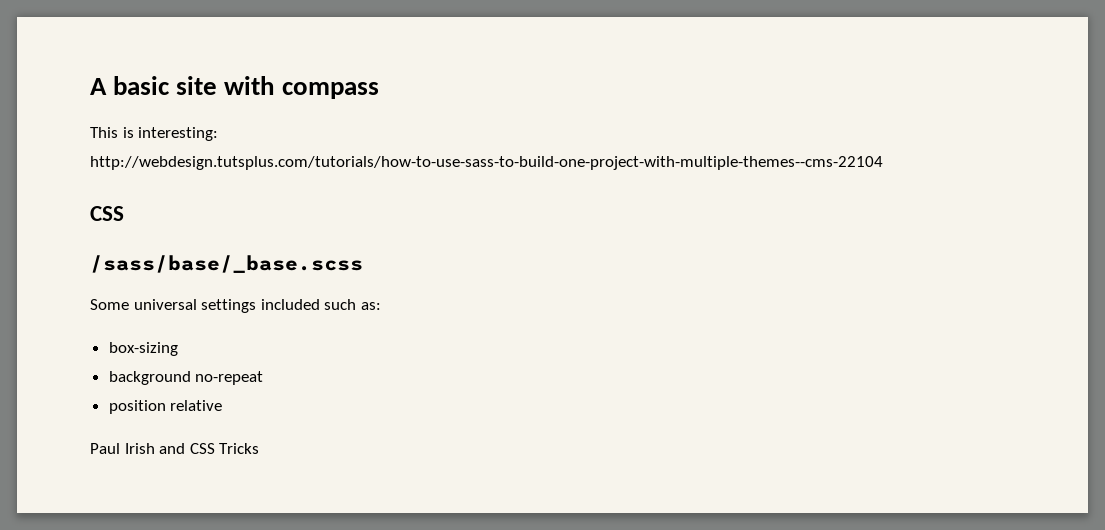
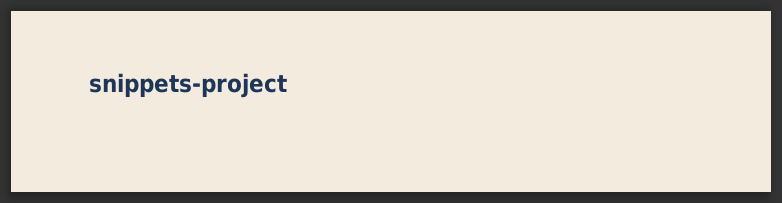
[90,76,379,99] [90,127,219,141] [90,156,883,170] [90,206,124,221] [90,255,363,273] [90,299,381,313] [108,342,178,356] [108,371,264,385] [108,400,223,414] [90,443,260,454] A basic site with compass // This is interesting: http://webdesign.tutsplus.com/tutorials/how-to-use-sass-to-build-one-project-with-multiple-themes--cms-22104 // CSS // /sass/base/_base.scss // Some universal settings included such as: // box-sizing // background no-repeat // position relative // Paul Irish and CSS Tricks -> [89,73,287,98] snippets-project

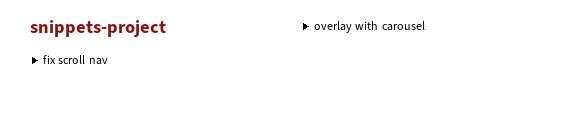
(287, 85) none -> [43,55,108,65] [314,21,425,33] // fix scroll nav // overlay with carousel

